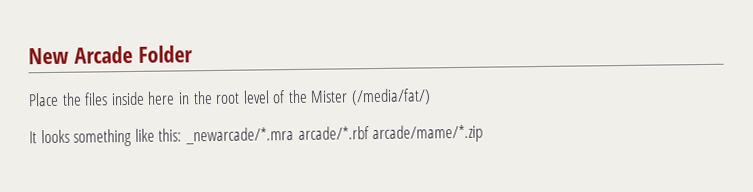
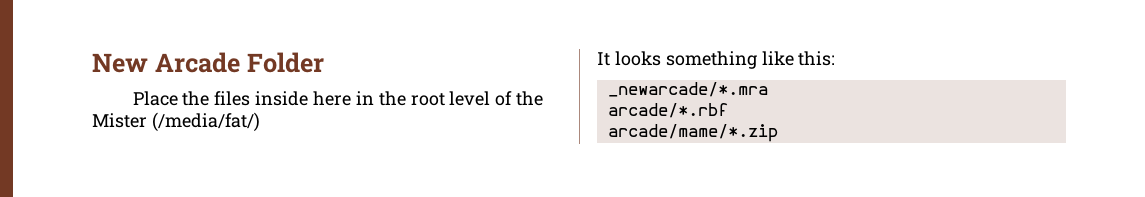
(183, 135) none -> (836, 58) //
(294, 136) none -> (768, 89) //
(370, 133) none -> (728, 110) //

